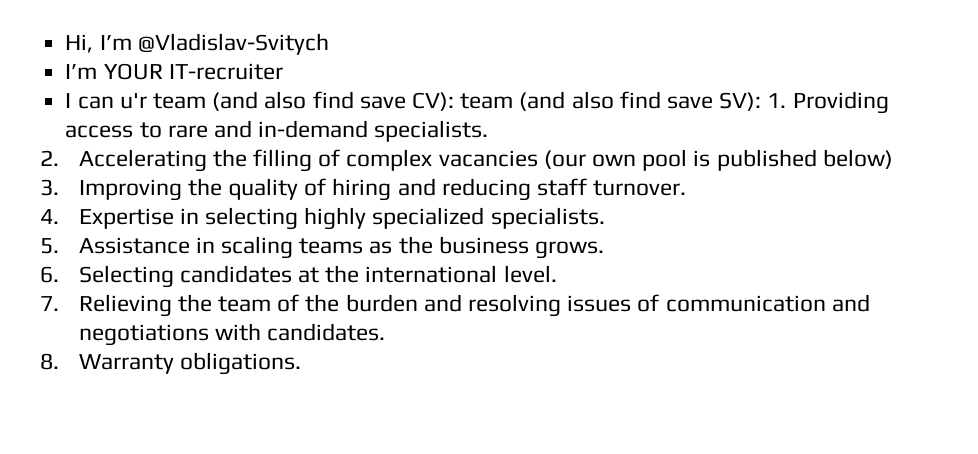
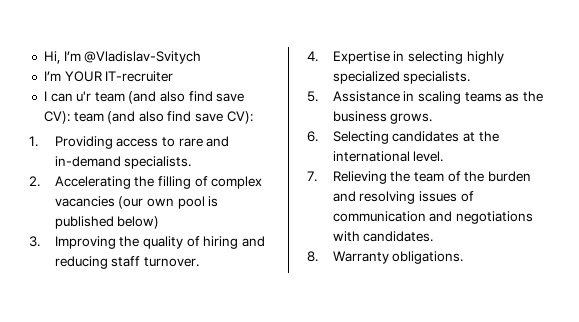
[719,92,762,111] SV): -> [226,111,253,124] CV): //

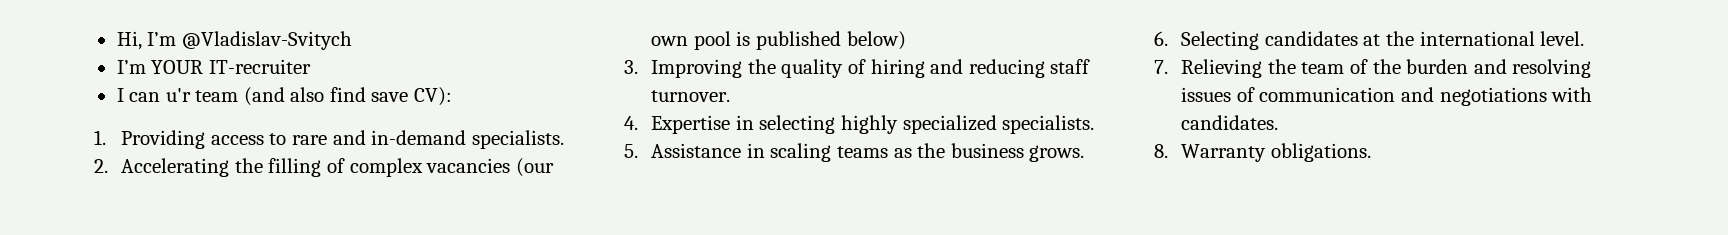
[73,111,253,124] team (and also find save CV): -> (452, 96) none

